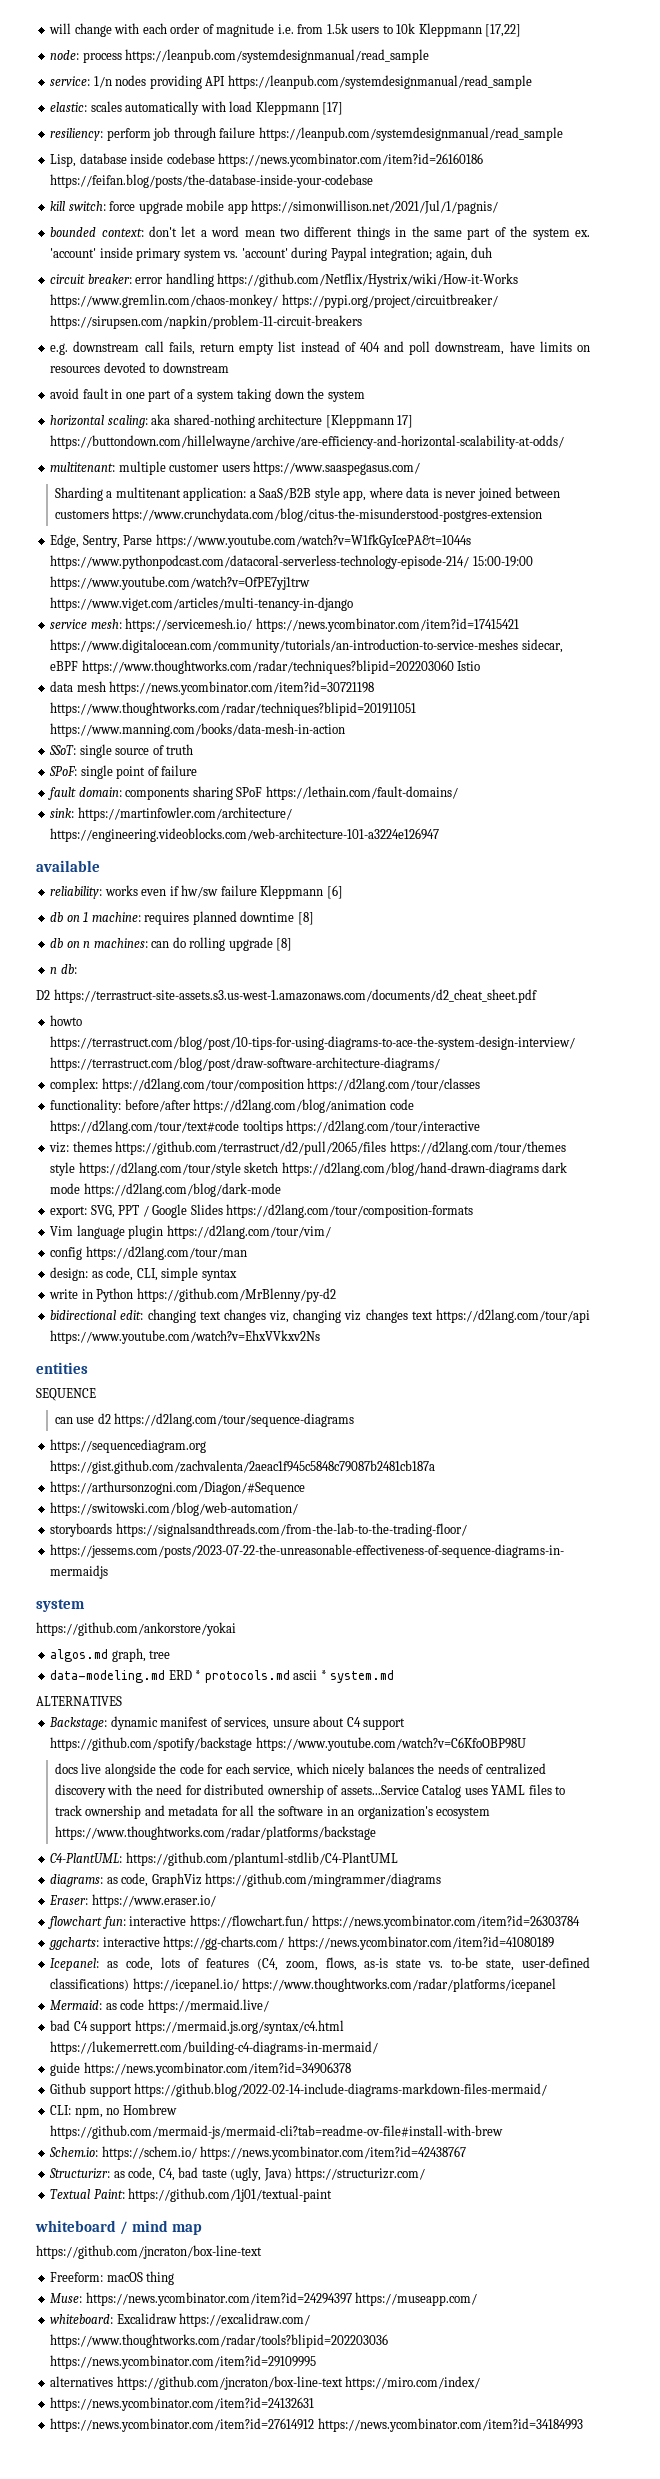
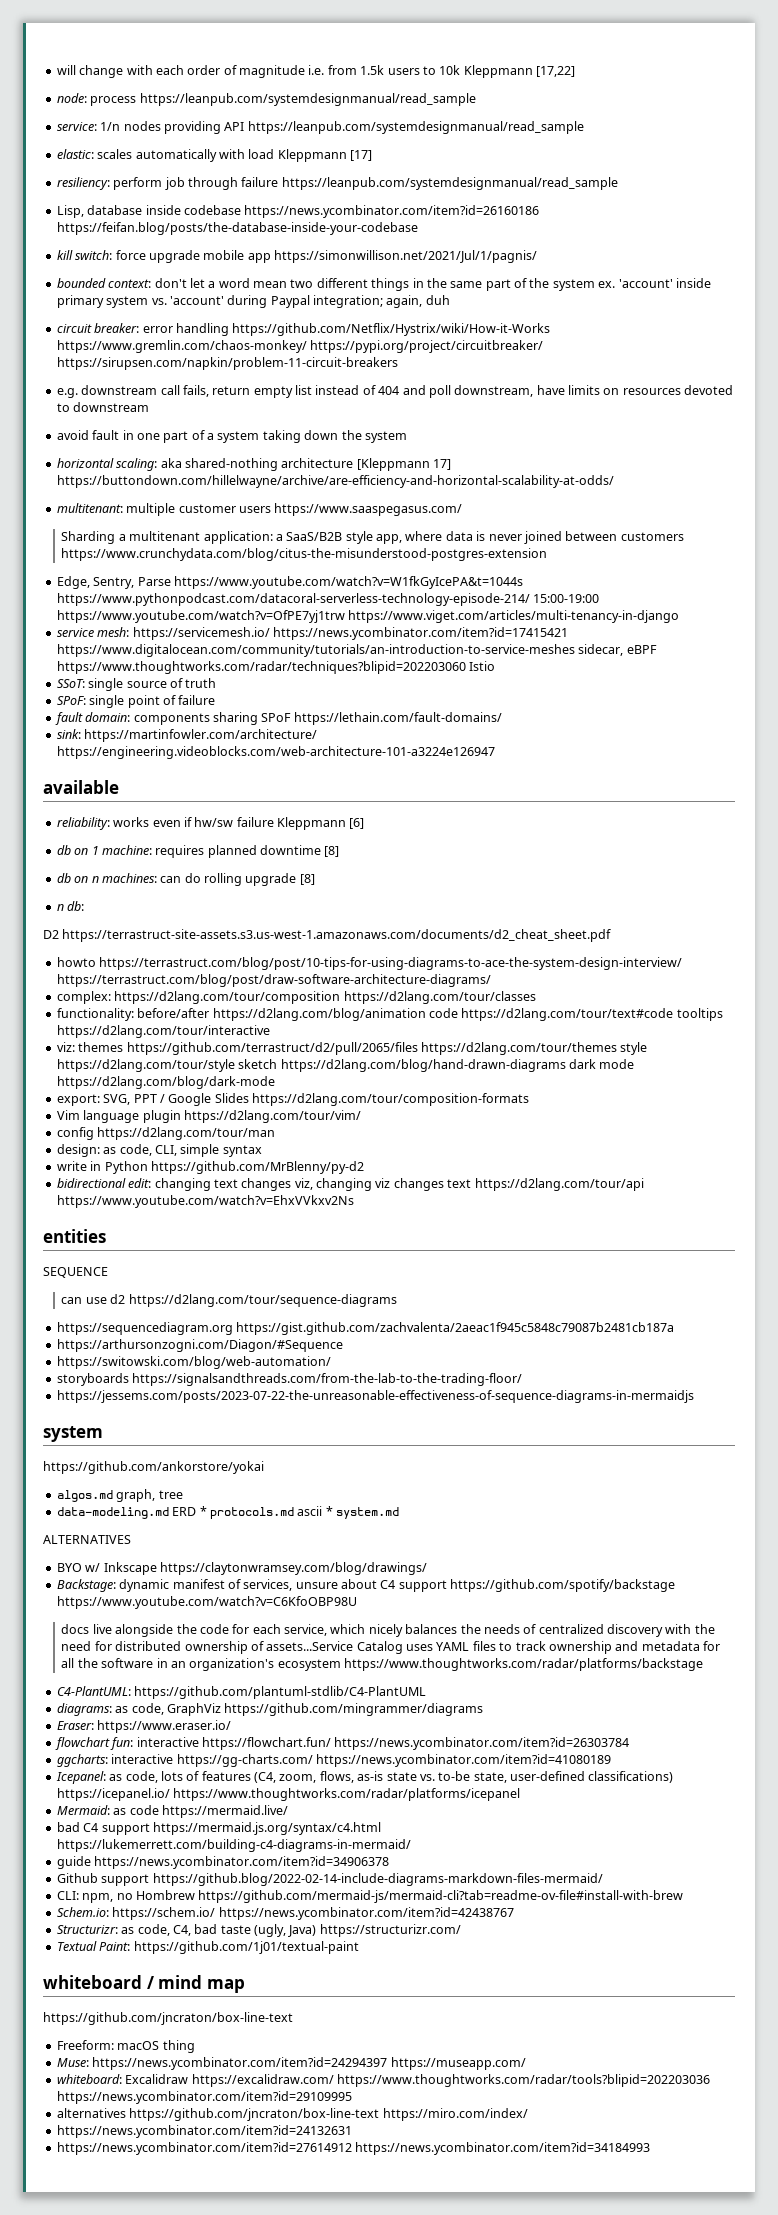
[50,681,375,695] [50,702,417,716] [50,723,346,737] // data mesh https://news.ycombinator.com/item?id=30721198 https://www.thoughtworks.com/radar/techniques?blipid=201911051 https://www.manning.com/books/data-mesh-in-action -> (496, 666) none
(122, 1701) none -> [56,1562,427,1575] // BYO w/ Inkscape https://claytonwramsey.com/blog/drawings/

